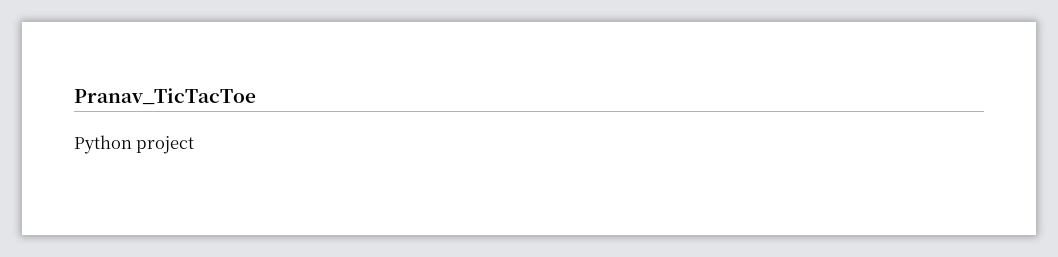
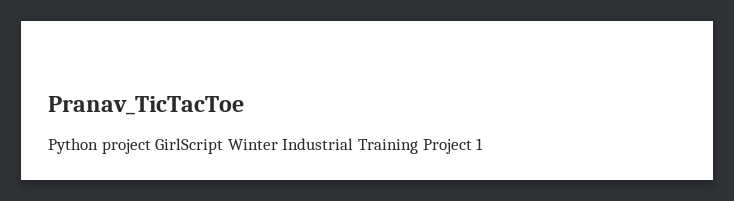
(195, 145) none -> [155,138,484,154] GirlScript Winter Industrial Training Project 1

